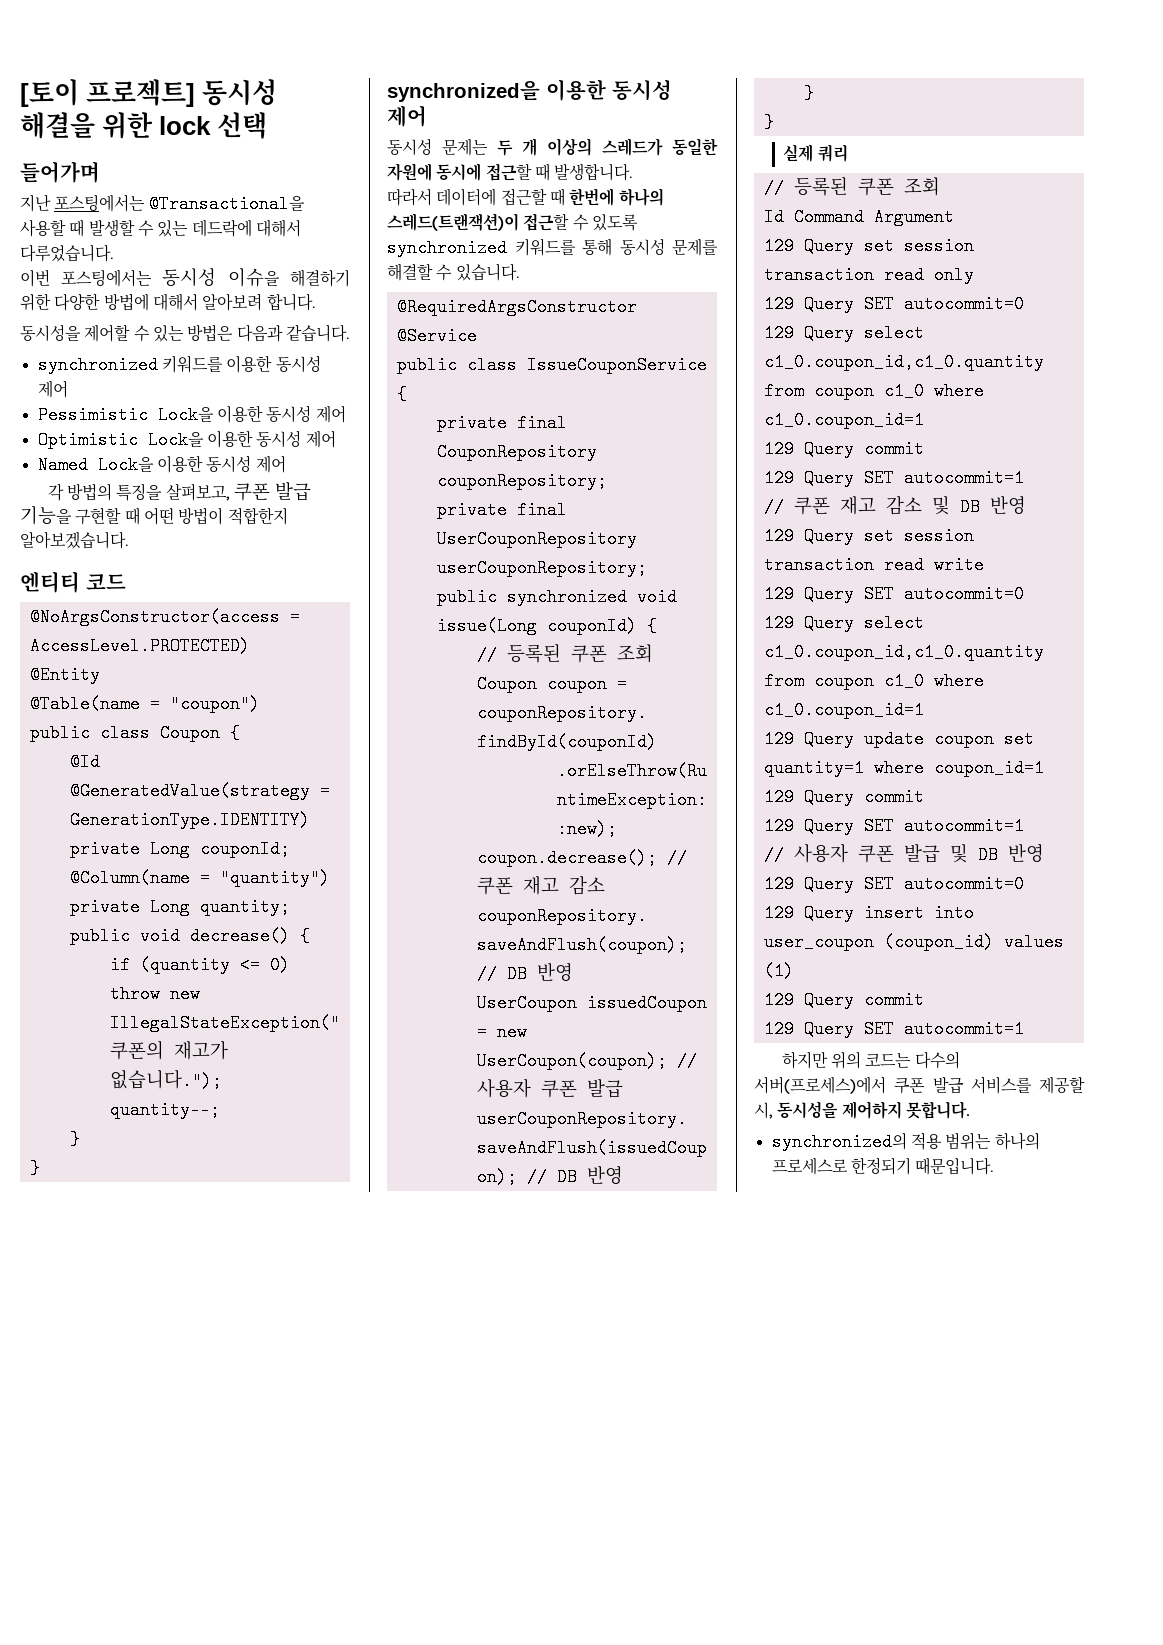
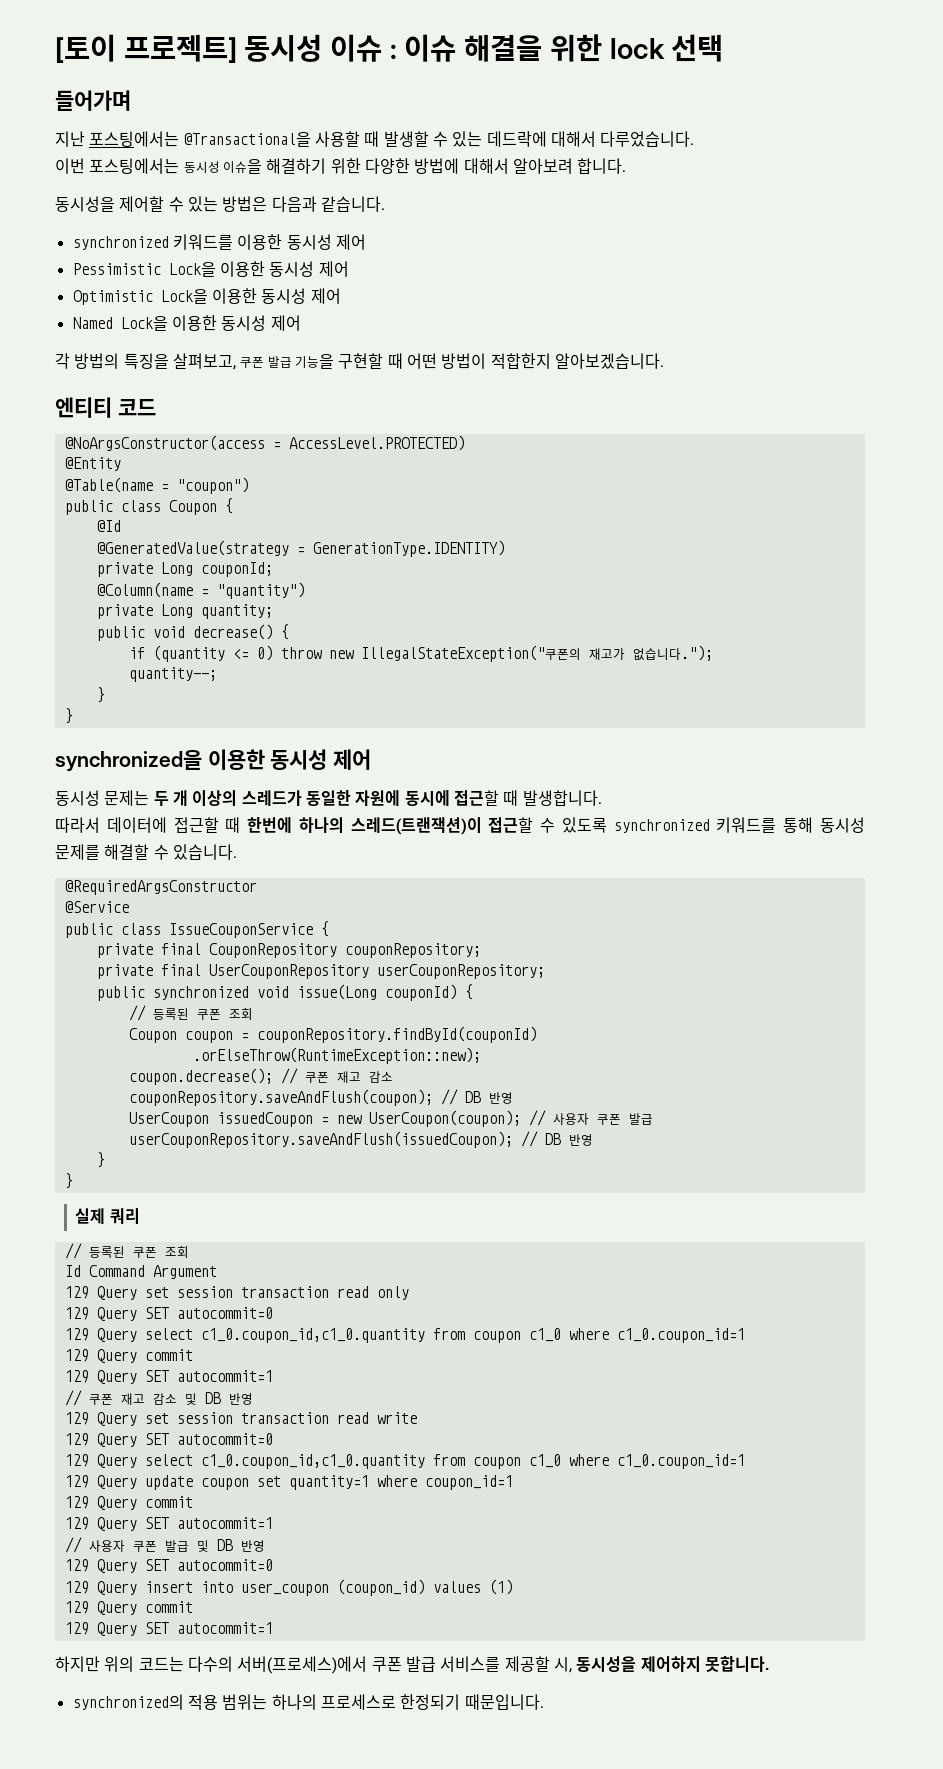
(278, 92) none -> [330,34,457,62] 이슈 : 이슈

